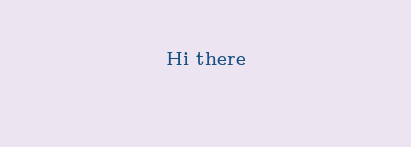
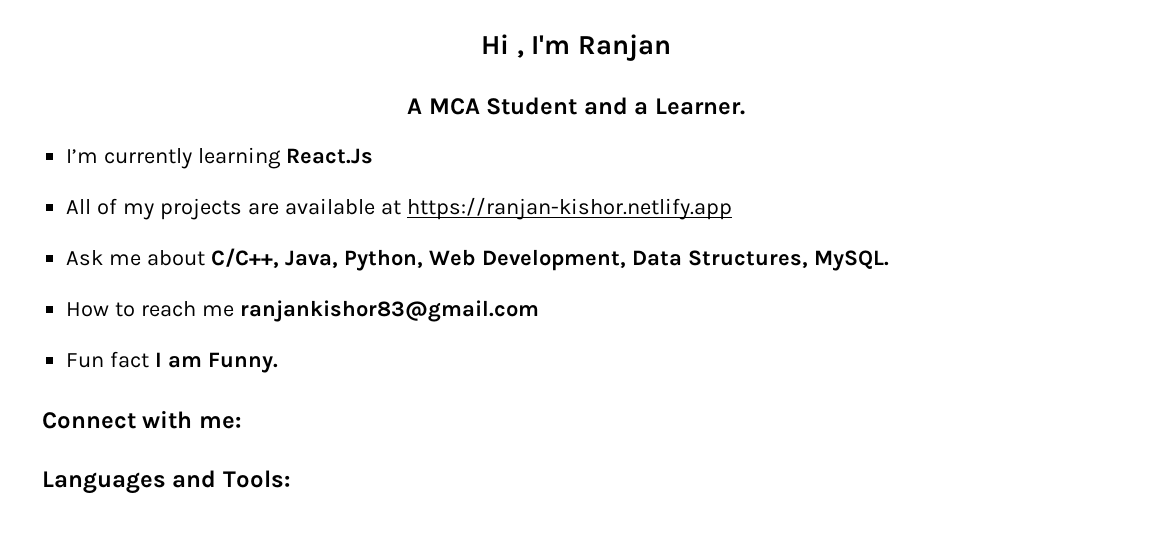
[195,52,246,65] there -> [516,34,671,61] [407,97,745,115] [66,147,374,169] [66,197,732,220] [66,248,889,271] [66,300,539,322] [66,351,278,373] [42,410,241,429] [42,470,290,494] , I'm Ranjan // A MCA Student and a Learner. // I’m currently learning React.Js // All of my projects are available at https://ranjan-kishor.netlify.app // Ask me about C/C++, Java, Python, Web Development, Data Structures, MySQL. // How to reach me ranjankishor83@gmail.com // Fun fact I am Funny. // Connect with me: // Languages and Tools:

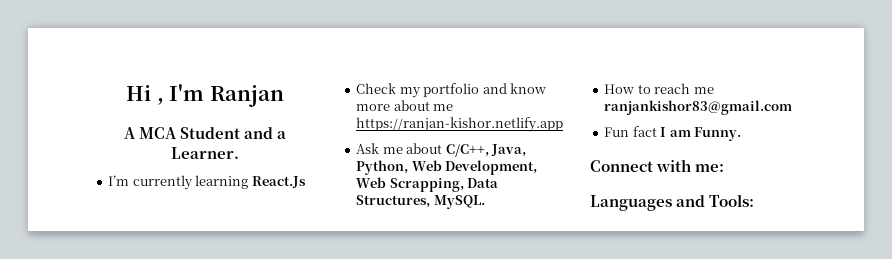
[66,198,401,220] All of my projects are available at -> [356,83,547,98] [356,100,454,111] Check my portfolio and know more about me
(626, 260) none -> [356,177,464,192] Web Scrapping,

